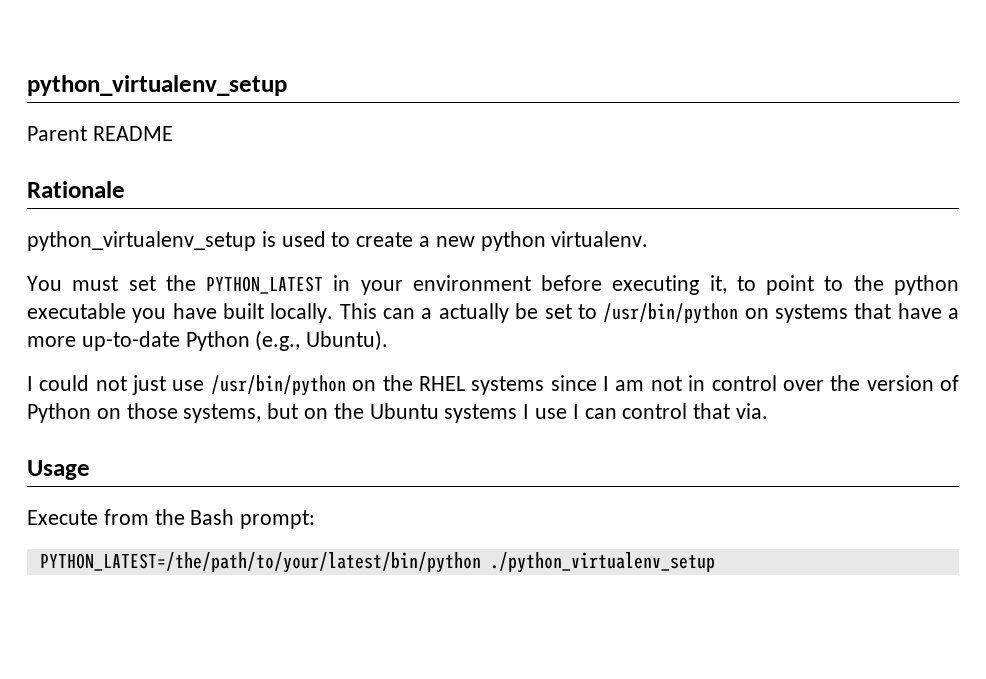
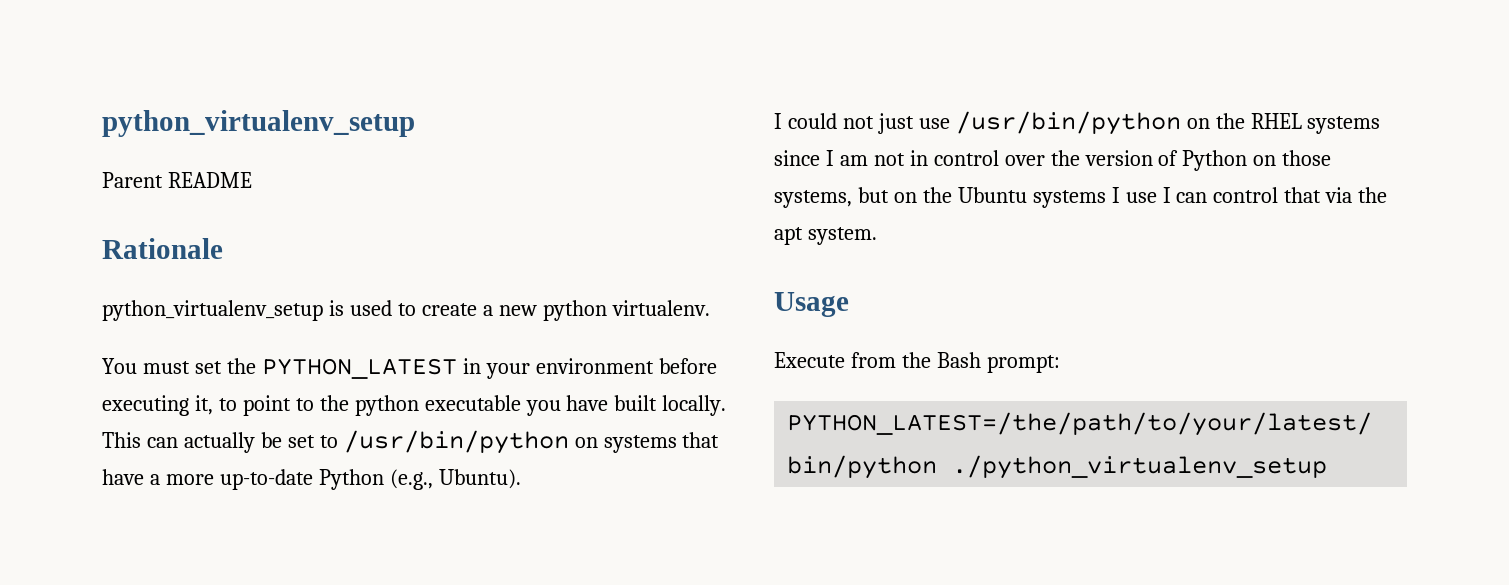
[421,308,433,319] a -> (178, 442) none
[736,403,769,419] via. -> [1325,187,1388,203] [774,227,877,245] via the apt system.

